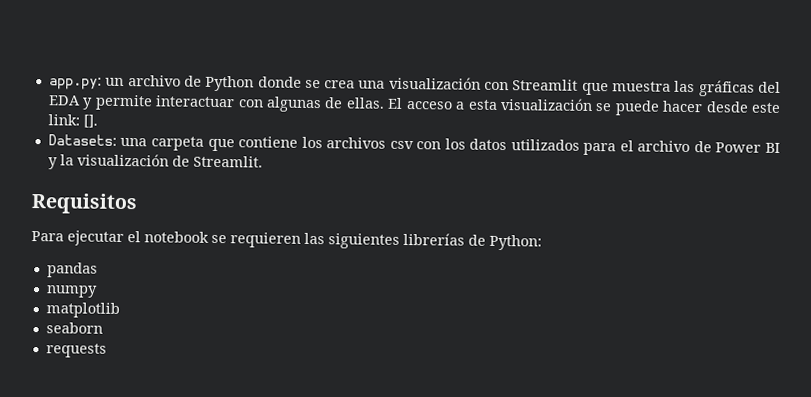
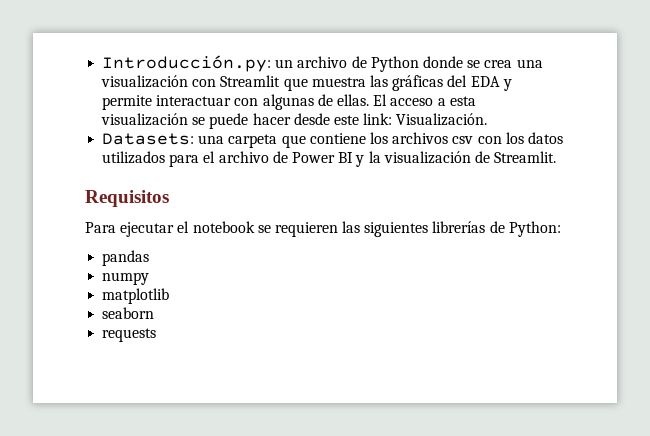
[48,77,102,90] app.py: -> [102,55,272,72] Introducción.py:
[82,114,98,128] []. -> [396,113,488,126] Visualización.

